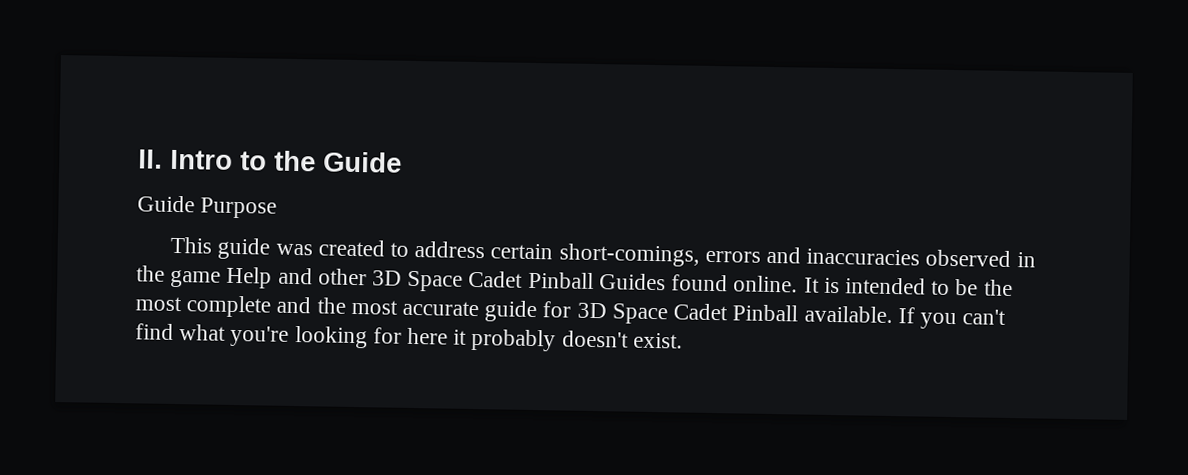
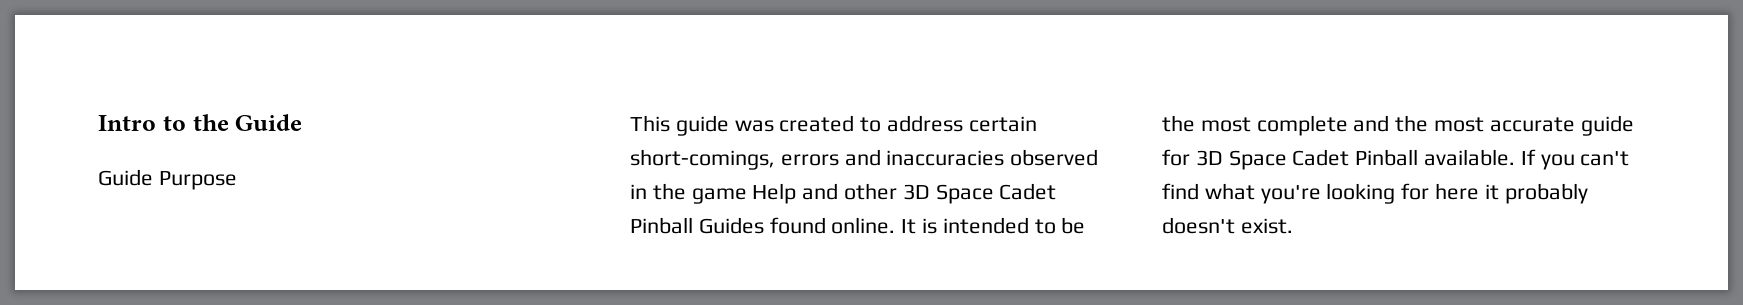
[138,149,163,169] II. -> (98, 123) none

